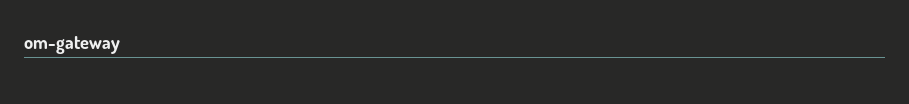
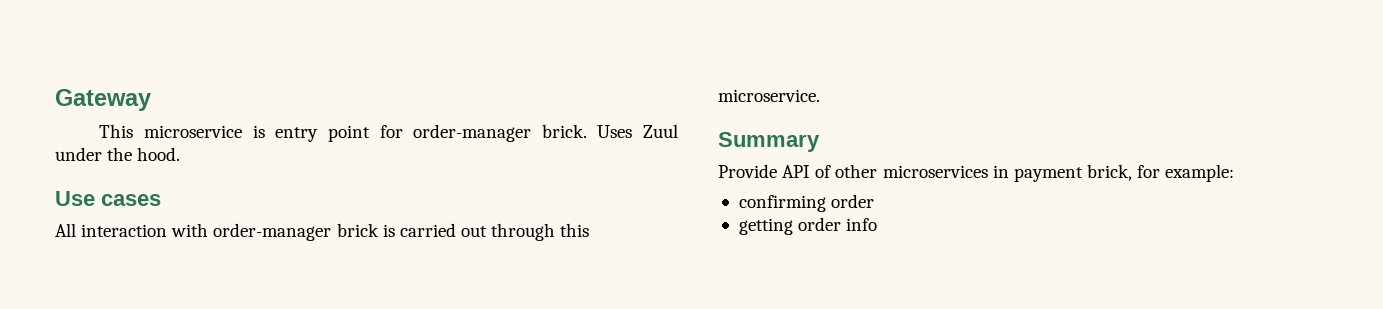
[24,36,120,54] om-gateway -> [55,89,151,111] [99,124,679,142] [55,147,181,161] [55,191,161,206] [55,223,590,241] [718,89,820,102] [718,132,820,152] [718,164,1235,182] [738,194,875,212] [738,217,878,235] Gateway // This microservice is entry point for order-manager brick. Uses Zuul under the hood. // Use cases // All interaction with order-manager brick is carried out through this microservice. // Summary // Provide API of other microservices in payment brick, for example: // confirming order // getting order info

